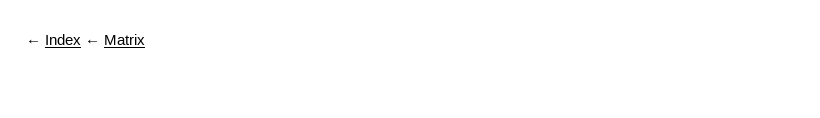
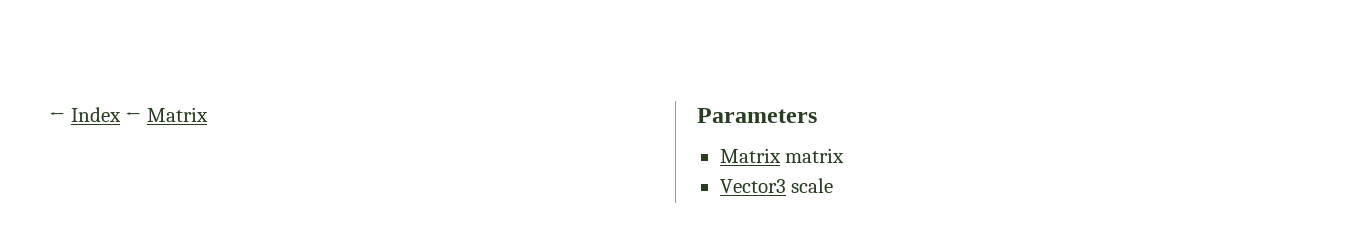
(146, 39) none -> [697,108,817,123] [719,148,845,163] [719,178,834,193] // Parameters // Matrix matrix // Vector3 scale

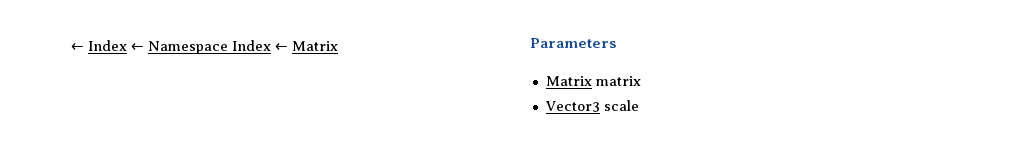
(142, 116) none -> [148,40,288,54] Namespace Index ←

